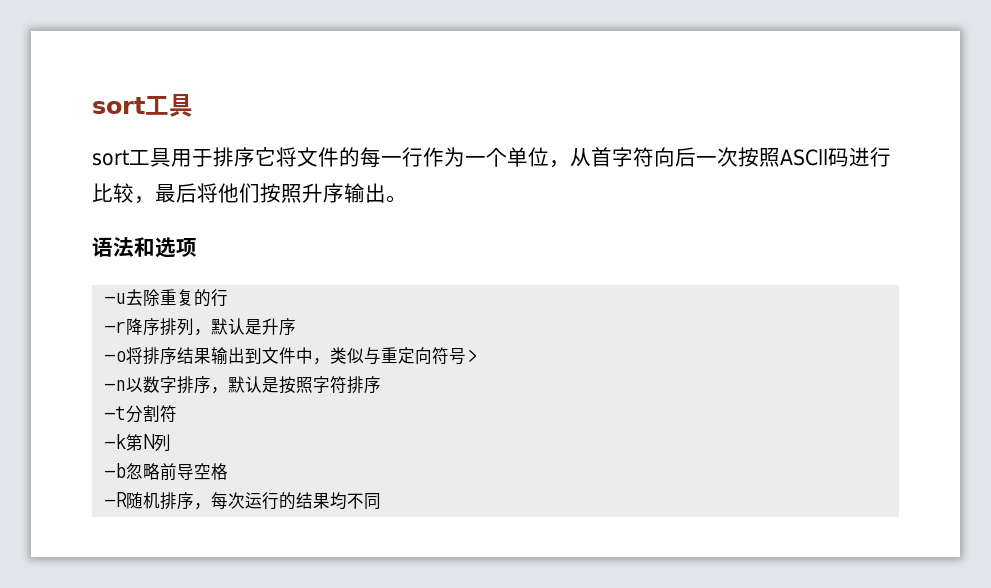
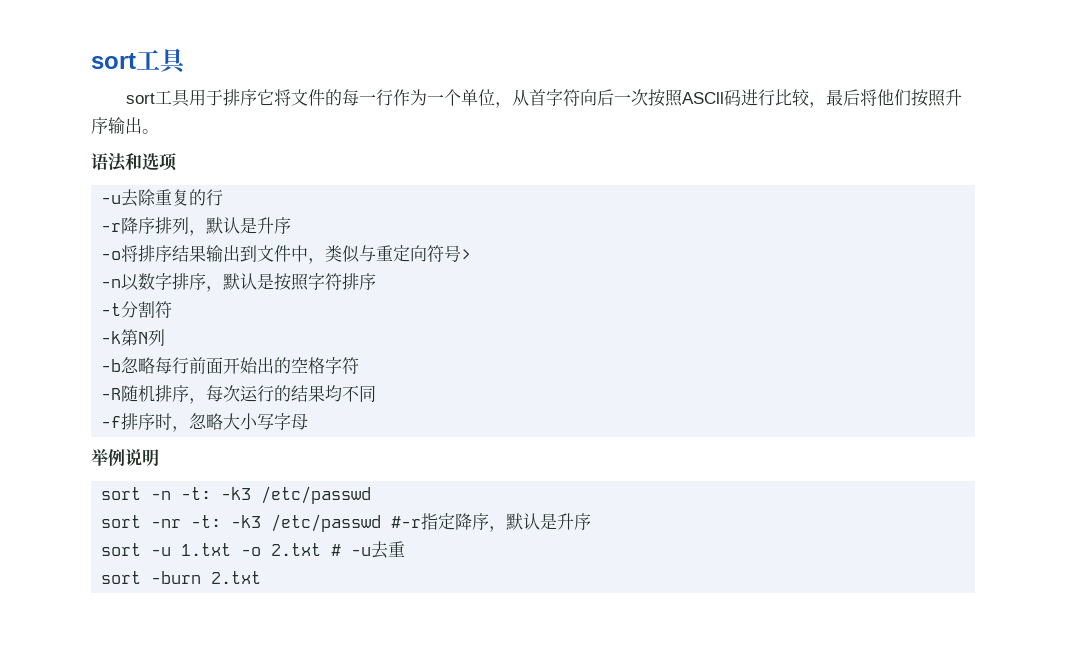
[160,463,195,481] 前导 -> [155,357,292,374] 每行前面开始出的
(229, 471) none -> [325,357,360,374] 字符
(382, 501) none -> [101,413,309,432] [91,449,159,466] [101,486,372,504] [101,513,592,532] [101,541,406,559] [101,571,262,584] // -f排序时，忽略大小写字母 // 举例说明 // sort -n -t: -k3 /etc/passwd // sort -nr -t: -k3 /etc/passwd #-r指定降序，默认是升序 // sort -u 1.txt -o 2.txt # -u去重 // sort -burn 2.txt

